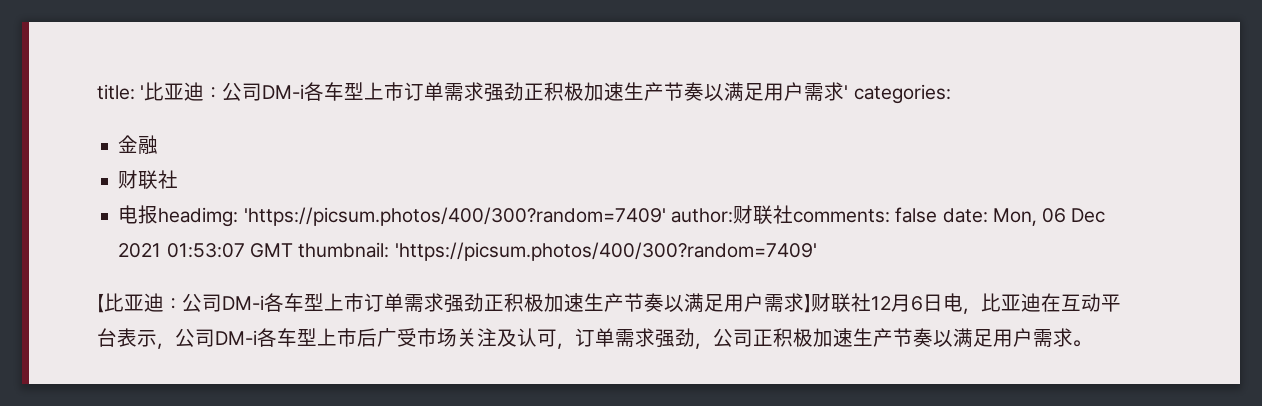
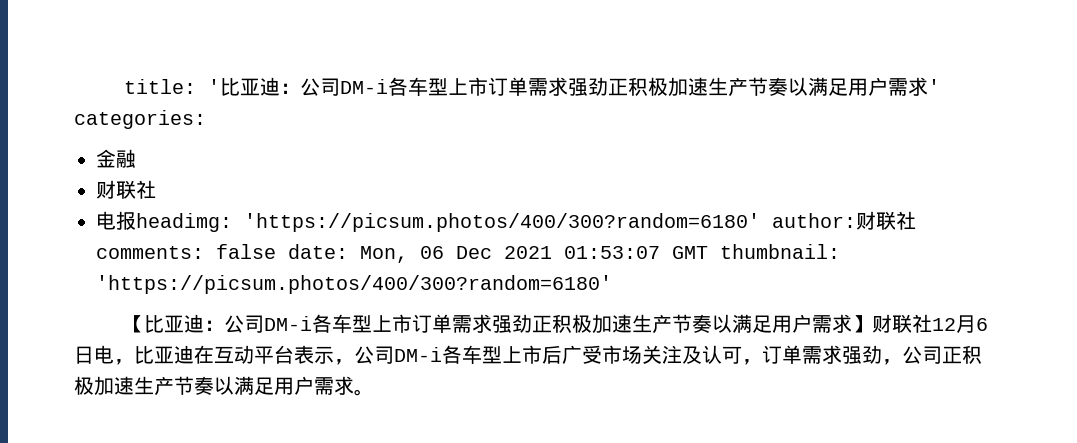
[243,207,666,226] 'https://picsum.photos/400/300?random=7409' -> [244,213,760,232] 'https://picsum.photos/400/300?random=6180'
[394,242,817,261] 'https://picsum.photos/400/300?random=7409' -> [96,275,612,294] 'https://picsum.photos/400/300?random=6180'

